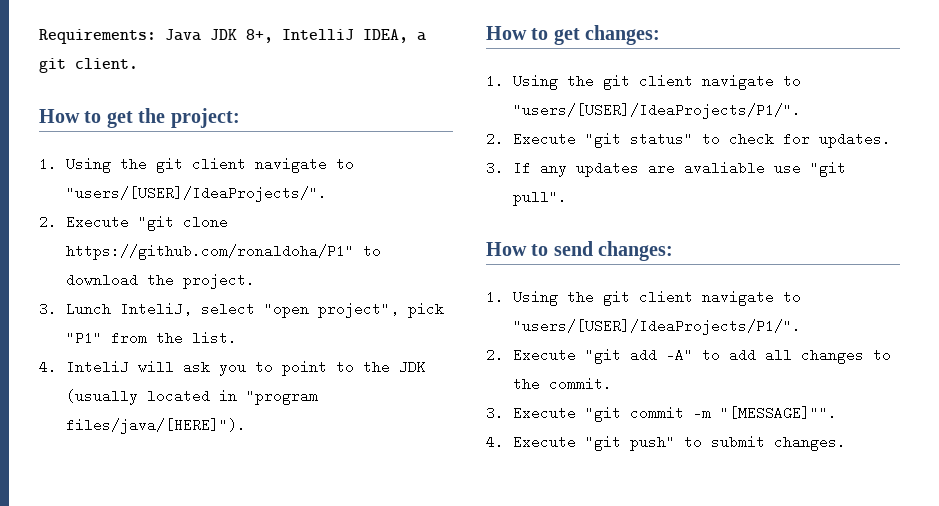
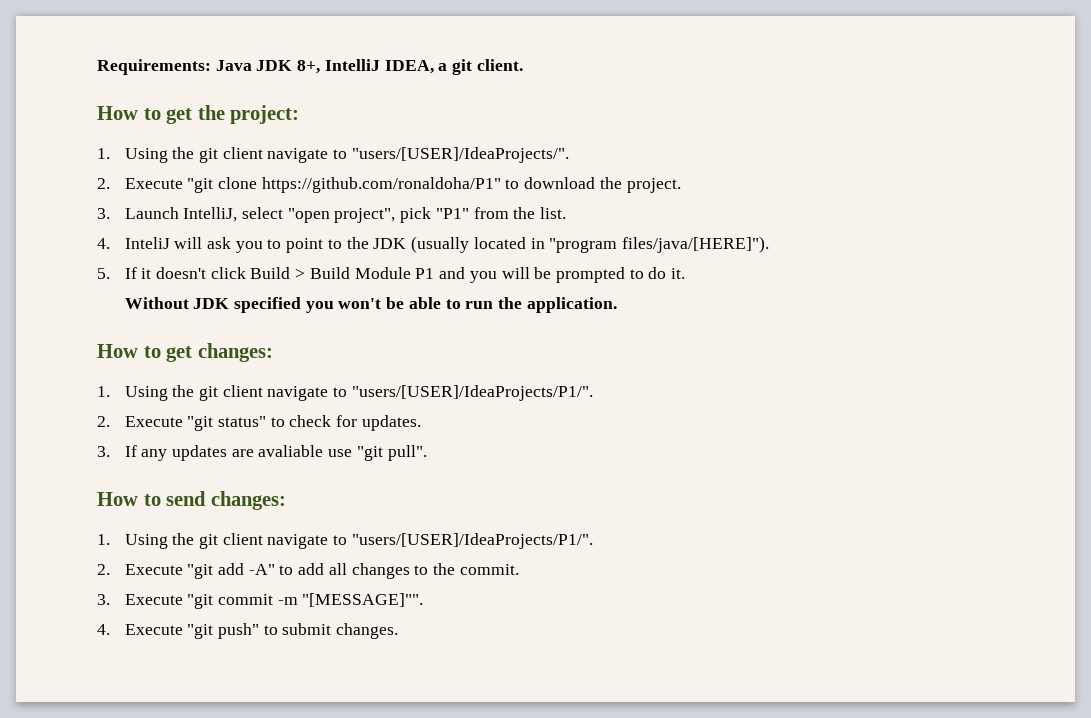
[65,302,192,316] Lunch InteliJ, -> [124,207,238,222] Launch IntelliJ,
(246, 426) none -> [97,267,686,283] [124,297,617,313] // 5. If it doesn't click Build > Build Module P1 and you will be prompted to do it. // Without JDK specified you won't be able to run the application.

